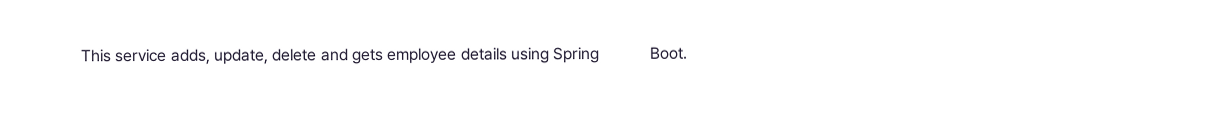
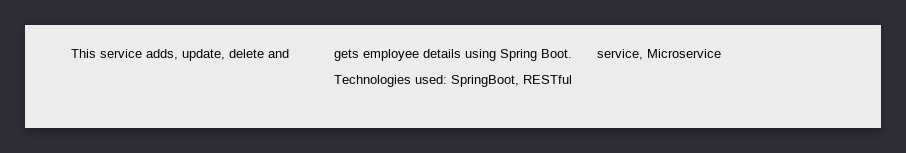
(687, 53) none -> [334,75,572,87] [597,49,721,60] // Technologies used: SpringBoot, RESTful service, Microservice

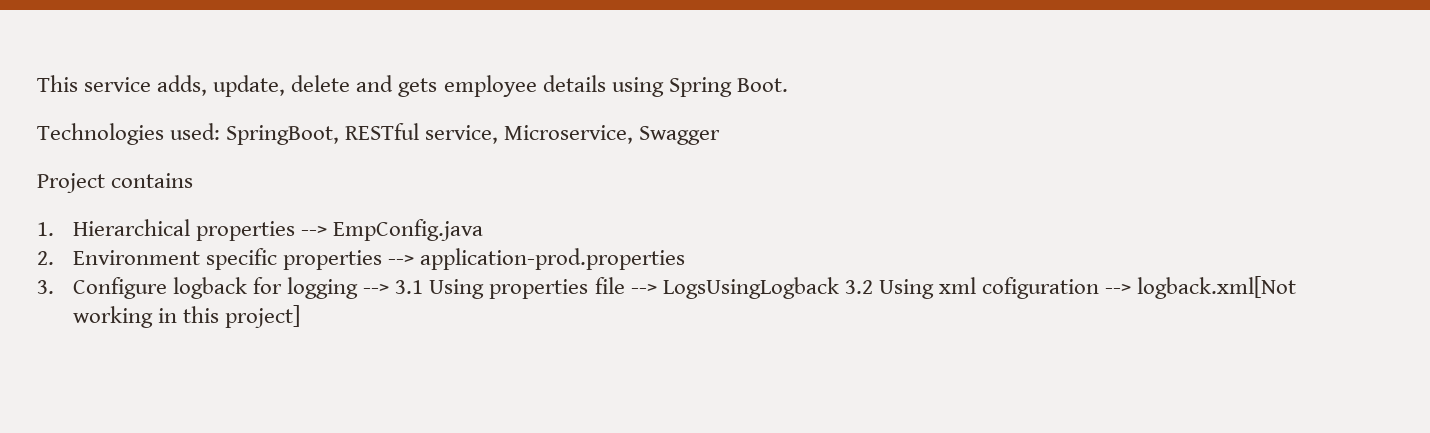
[647,49,721,58] Microservice -> [504,125,721,145] [37,173,194,193] [37,219,484,241] [37,248,686,270] [37,276,1297,299] [72,305,301,328] Microservice, Swagger // Project contains // 1. Hierarchical properties --> EmpConfig.java // 2. Environment specific properties --> application-prod.properties // 3. Configure logback for logging --> 3.1 Using properties file --> LogsUsingLogback 3.2 Using xml cofiguration --> logback.xml[Not working in this project]

